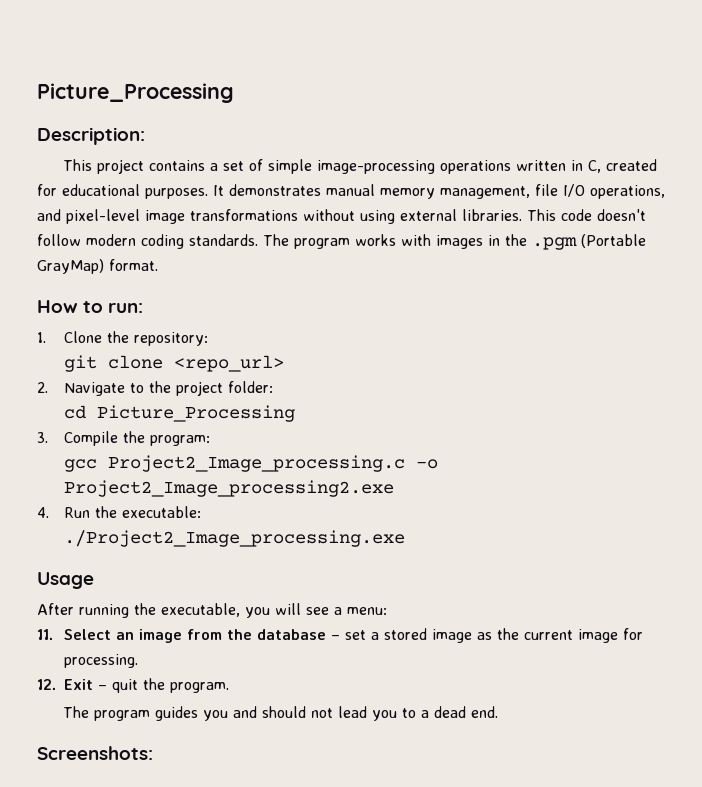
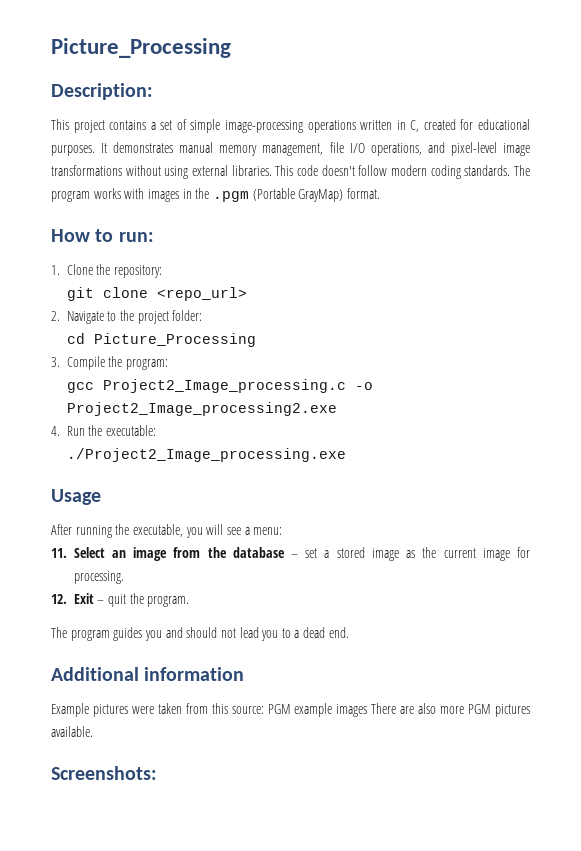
(498, 712) none -> [51,667,245,681] [51,703,530,717] [51,726,93,737] // Additional information // Example pictures were taken from this source: PGM example images There are also more PGM pictures available.

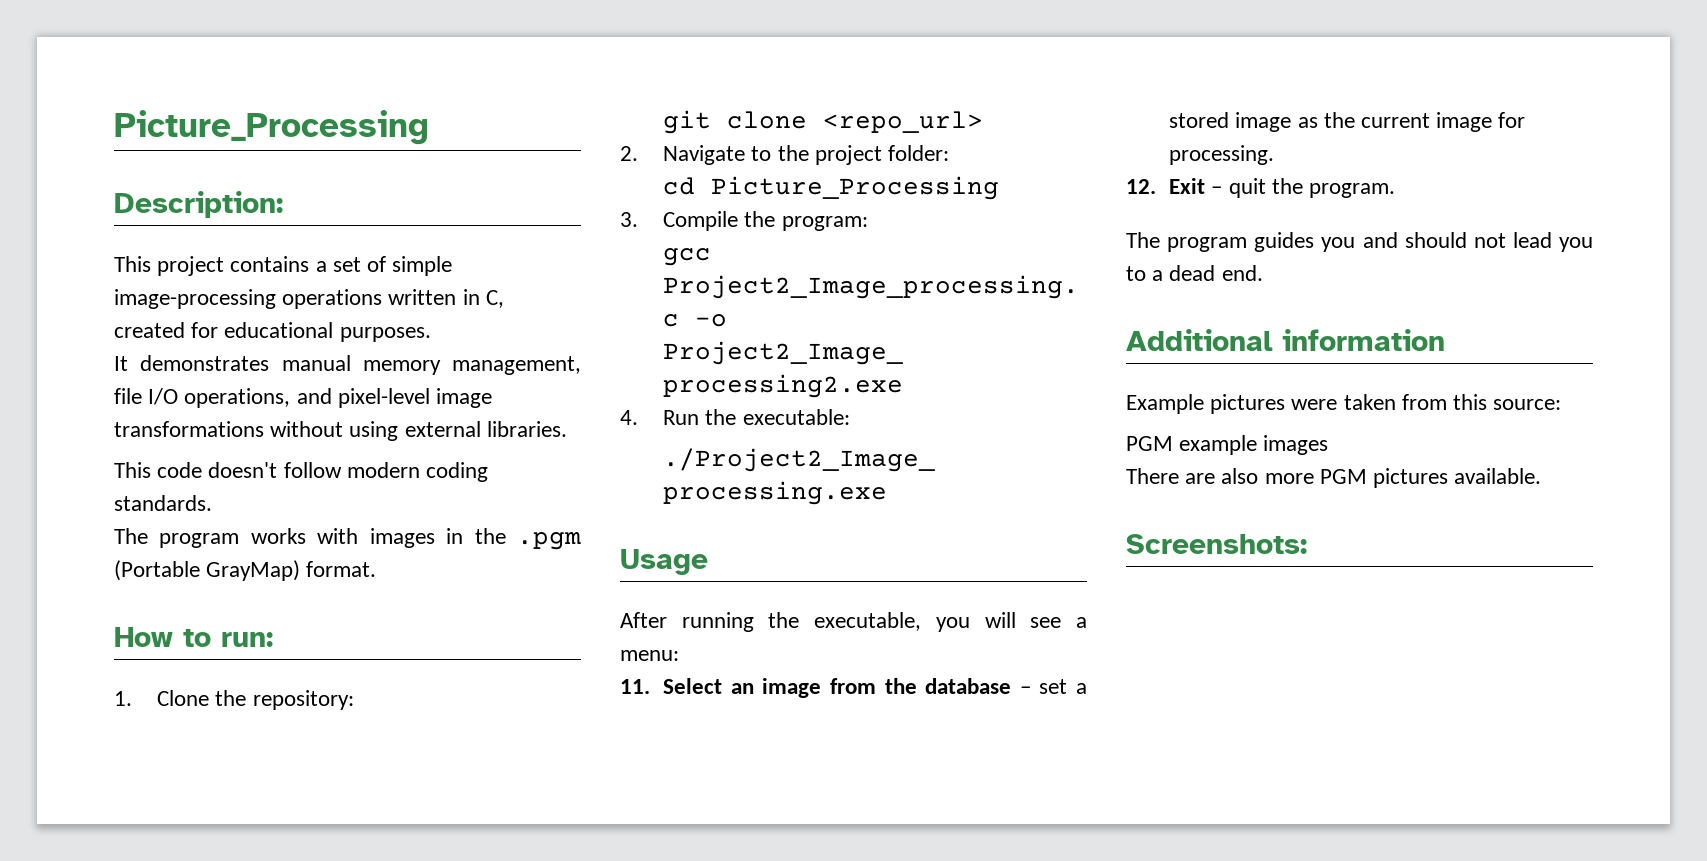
(95, 150) none -> (431, 334) //
(272, 170) none -> (567, 429) //
(511, 170) none -> (212, 503) //
(264, 710) none -> (1562, 404) //
(368, 710) none -> (1329, 445) //

